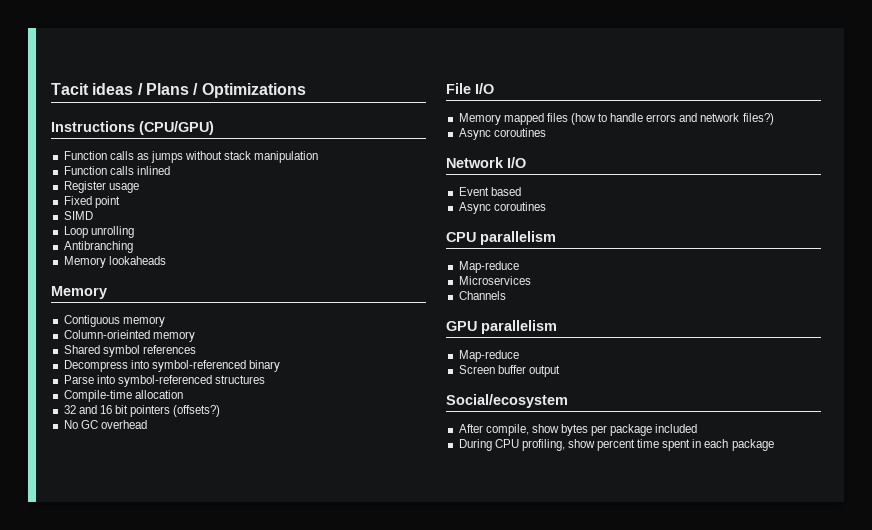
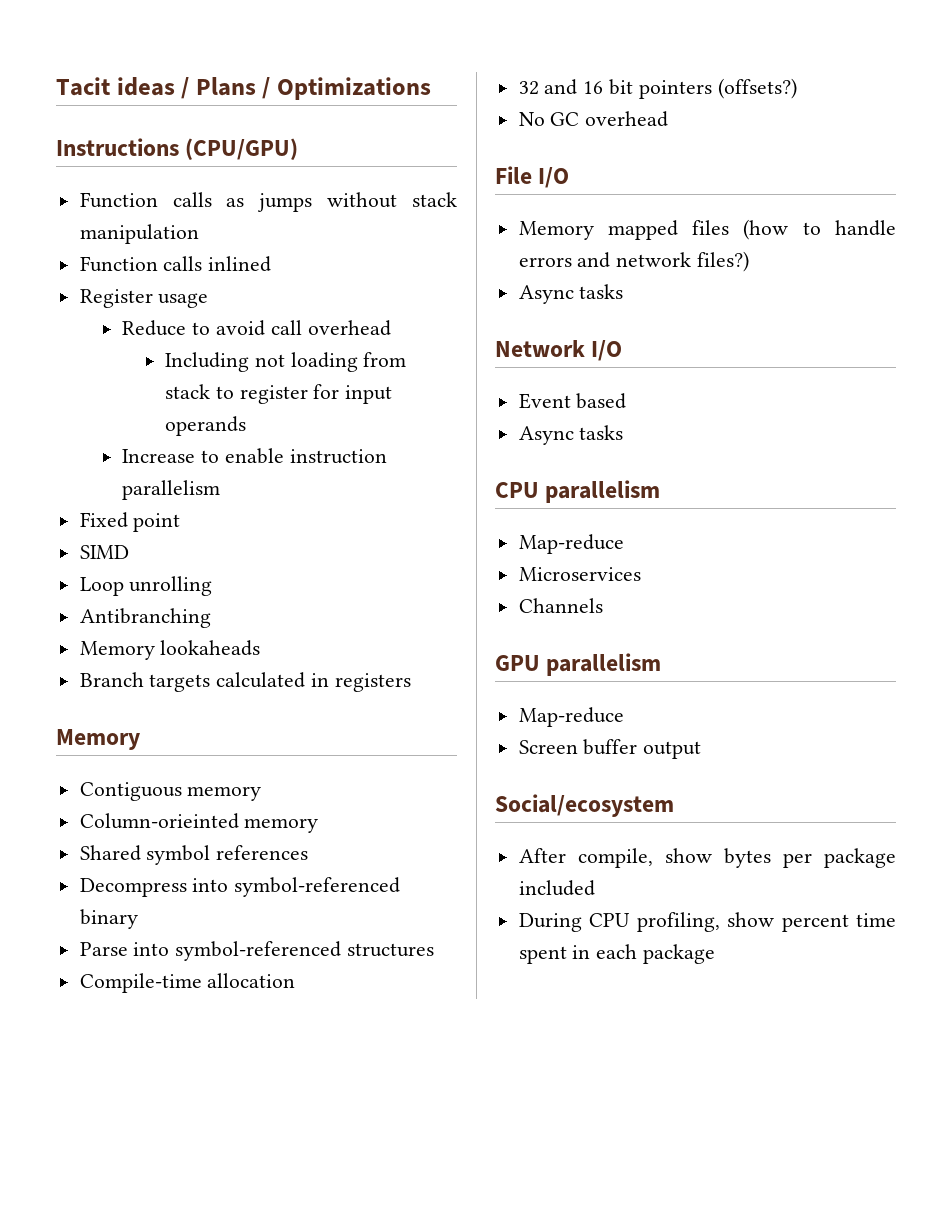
(139, 188) none -> [122,320,391,336] [165,352,407,372] [165,384,393,404] [165,416,247,436] [122,448,387,464] [122,480,221,500] // Reduce to avoid call overhead // Including not loading from stack to register for input operands // Increase to enable instruction parallelism
(166, 260) none -> [79,672,411,692] // Branch targets calculated in registers
[493,128,546,137] coroutines -> [579,284,624,299] tasks
[493,202,546,211] coroutines -> [579,425,624,440] tasks

